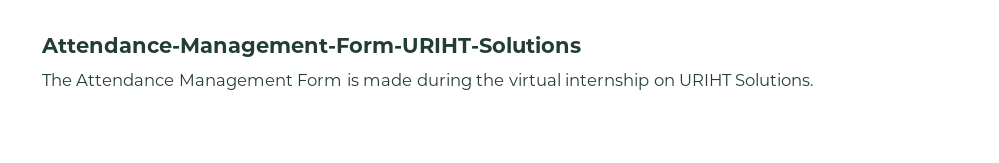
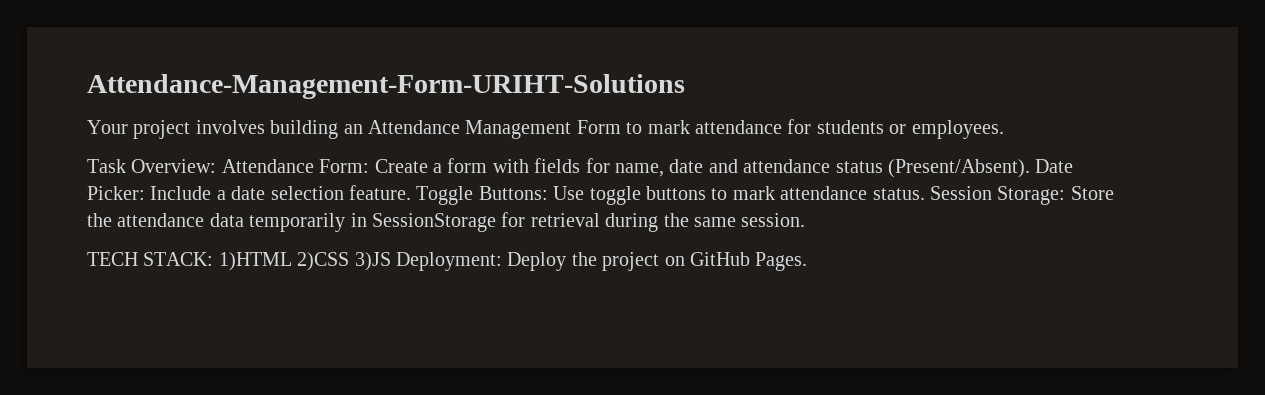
[42,73,815,90] The Attendance Management Form is made during the virtual internship on URIHT Solutions. -> [87,119,1004,139] [87,158,1074,178] [87,185,1114,205] [87,212,806,232] [87,252,808,271] Your project involves building an Attendance Management Form to mark attendance for students or employees. // Task Overview: Attendance Form: Create a form with fields for name, date and attendance status (Present/Absent). Date Picker: Include a date selection feature. Toggle Buttons: Use toggle buttons to mark attendance status. Session Storage: Store the attendance data temporarily in SessionStorage for retrieval during the same session. // TECH STACK: 1)HTML 2)CSS 3)JS Deployment: Deploy the project on GitHub Pages.

